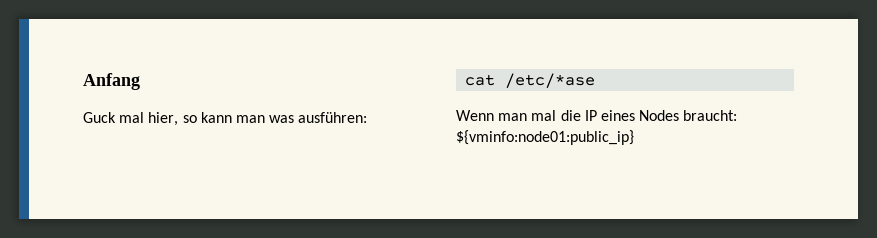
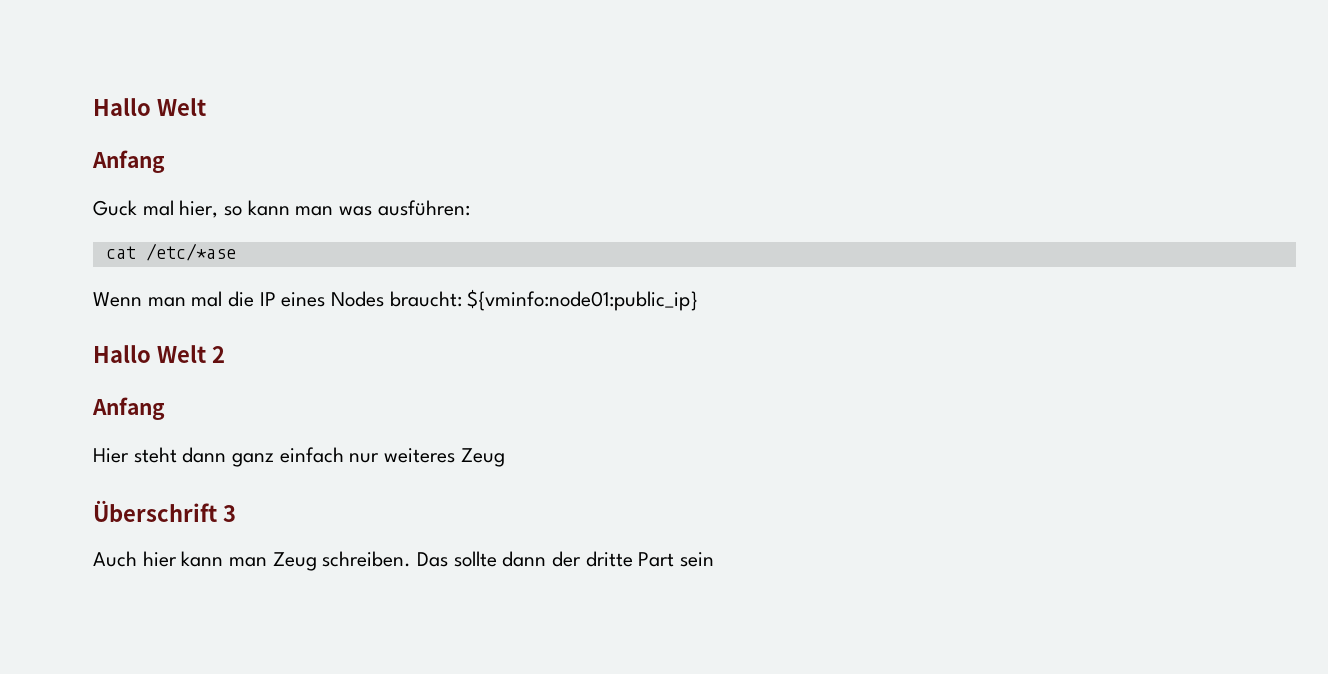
(83, 81) none -> [93,98,206,116] Hallo Welt //
(634, 137) none -> [93,345,225,363] [92,397,165,420] [93,447,505,467] [93,500,236,522] [93,551,715,571] // Hallo Welt 2 // Anfang // Hier steht dann ganz einfach nur weiteres Zeug // Überschrift 3 // Auch hier kann man Zeug schreiben. Das sollte dann der dritte Part sein

